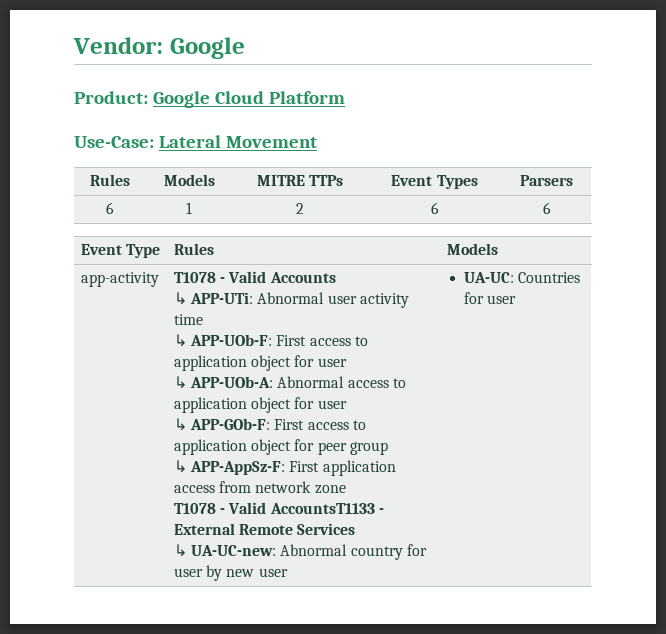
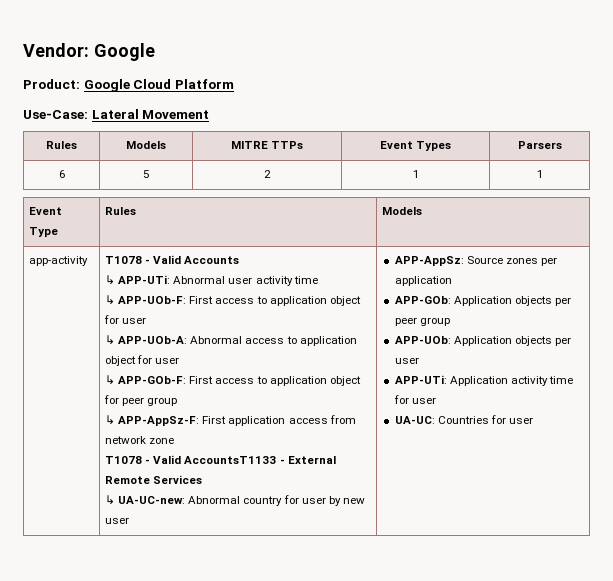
[186,202,192,214] 1 -> [143,170,149,178] 5
[430,202,439,214] [542,202,551,214] 6 | 6 -> [412,170,419,178] [536,170,543,178] 1 | 1
(288, 572) none -> [394,256,558,266] [394,276,452,286] [394,296,572,306] [394,317,450,326] [394,336,572,346] [394,357,419,364] [394,375,574,386] [393,395,436,404] APP-AppSz: Source zones per application // APP-GOb: Application objects per peer group // APP-UOb: Application objects per user // APP-UTi: Application activity time for user //

